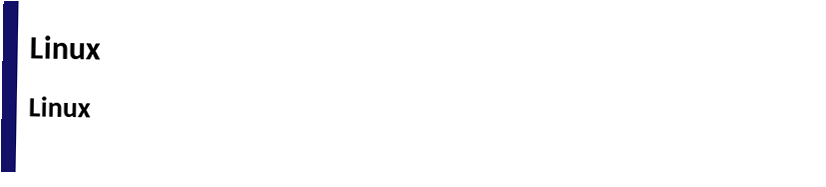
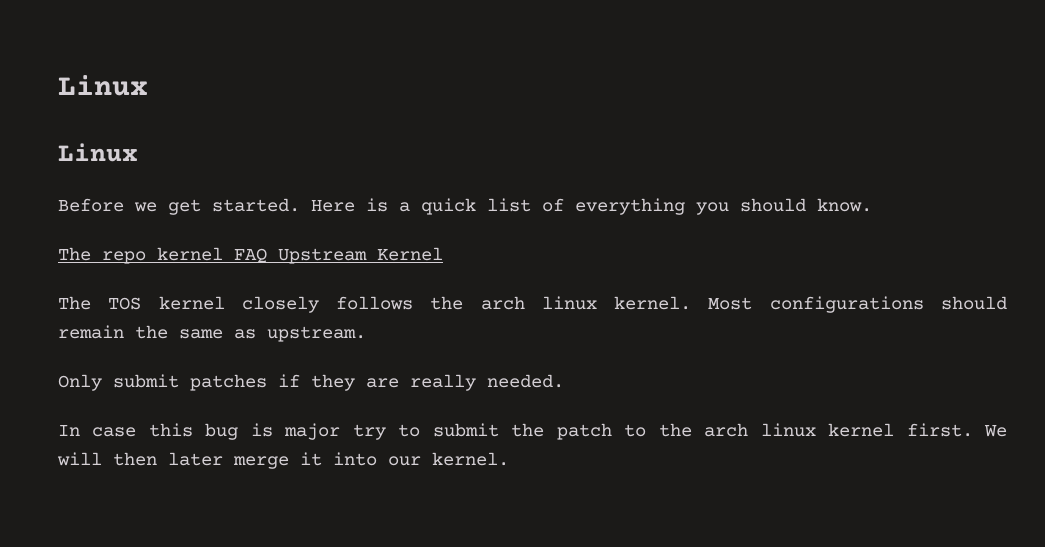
(91, 107) none -> [58,198,872,215] [58,247,443,264] [58,296,1007,313] [58,325,366,342] [58,374,564,391] [58,423,1008,440] [57,452,509,469] // Before we get started. Here is a quick list of everything you should know. // The repo kernel FAQ Upstream Kernel // The TOS kernel closely follows the arch linux kernel. Most configurations should remain the same as upstream. // Only submit patches if they are really needed. // In case this bug is major try to submit the patch to the arch linux kernel first. We will then later merge it into our kernel.

